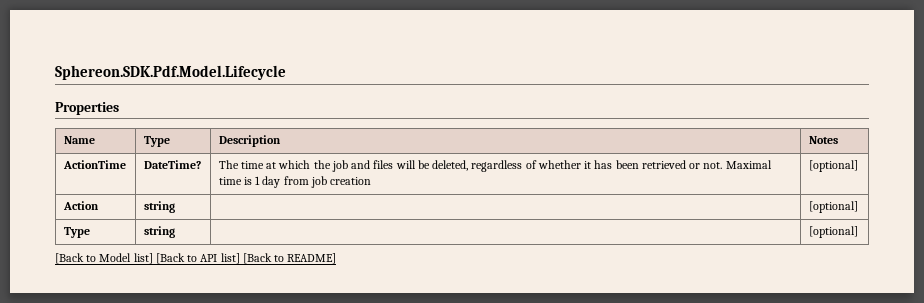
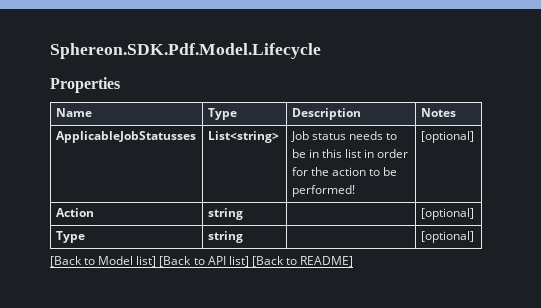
[62,160,126,169] [143,160,201,169] [218,160,772,172] [218,176,372,188] ActionTime | DateTime? | The time at which the job and files will be deleted, regardless of whether it has been retrieved or not. Maximal time is 1 day from job creation -> [55,131,196,143] [207,131,279,143] [290,131,398,142] [291,149,409,158] [291,167,398,176] [291,185,355,197] ApplicableJobStatusses | List<string> | Job status needs to be in this list in order for the action to be performed!

